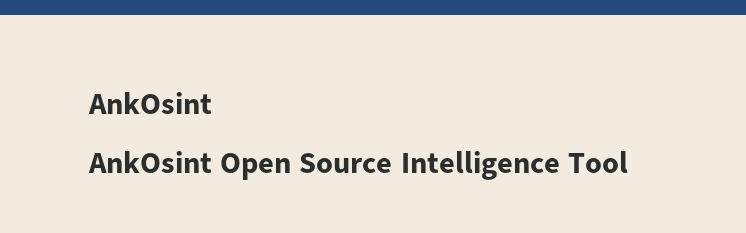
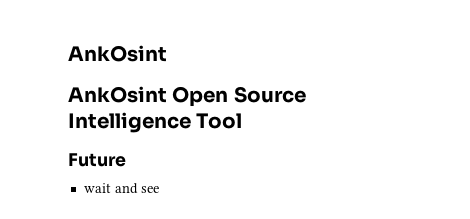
(628, 162) none -> [68,153,126,167] [83,183,159,194] // Future // wait and see

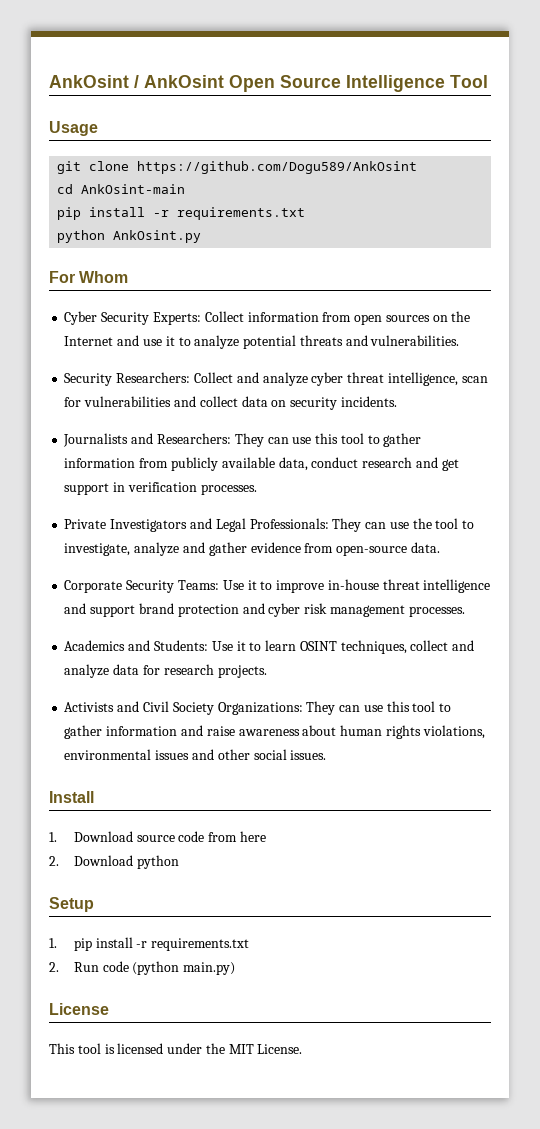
[68,45,167,62] AnkOsint // -> [49,75,139,88] AnkOsint /
[68,153,126,167] [83,183,159,194] Future // wait and see -> [49,121,98,136] [57,161,418,174] [57,184,186,194] [57,207,306,220] [57,230,202,243] [49,271,129,283] [64,311,471,325] [64,335,460,349] [64,372,488,386] [64,396,397,410] [63,433,422,447] [64,457,459,471] [64,482,257,495] [64,518,475,532] [64,542,440,556] [64,579,491,593] [64,603,465,617] [64,640,475,654] [64,664,267,678] [64,701,452,715] [64,725,485,739] [64,749,327,760] [49,791,94,803] [49,831,267,842] [49,855,179,869] [49,897,94,912] [49,937,250,951] [49,961,236,975] [49,1003,109,1015] [49,1043,303,1054] Usage // git clone https://github.com/Dogu589/AnkOsint // cd AnkOsint-main // pip install -r requirements.txt // python AnkOsint.py // For Whom // Cyber Security Experts: Collect information from open sources on the Internet and use it to analyze potential threats and vulnerabilities. // Security Researchers: Collect and analyze cyber threat intelligence, scan for vulnerabilities and collect data on security incidents. // Journalists and Researchers: They can use this tool to gather information from publicly available data, conduct research and get support in verification processes. // Private Investigators and Legal Professionals: They can use the tool to investigate, analyze and gather evidence from open-source data. // Corporate Security Teams: Use it to improve in-house threat intelligence and support brand protection and cyber risk management processes. // Academics and Students: Use it to learn OSINT techniques, collect and analyze data for research projects. // Activists and Civil Society Organizations: They can use this tool to gather information and raise awareness about human rights violations, environmental issues and other social issues. // Install // 1. Download source code from here // 2. Download python // Setup // 1. pip install -r requirements.txt // 2. Run code (python main.py) // License // This tool is licensed under the MIT License.

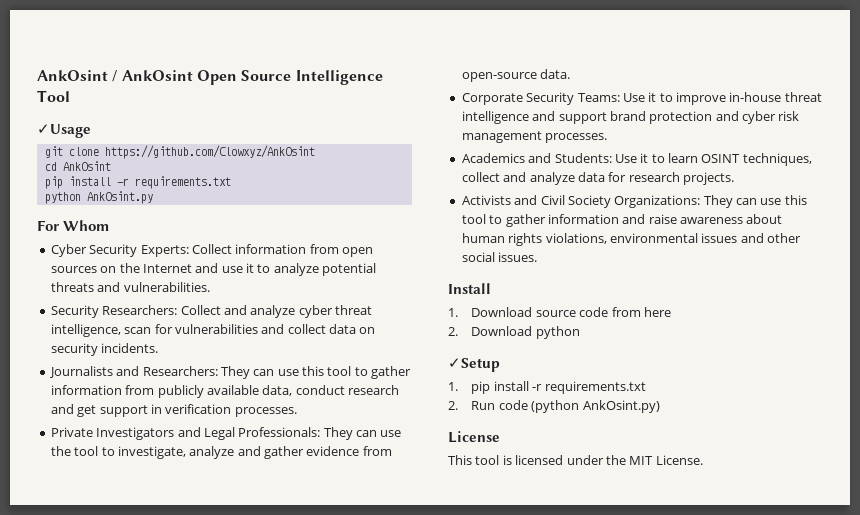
[49,121,98,136] Usage -> [37,124,91,138] ✓Usage
[137,161,418,174] https://github.com/Dogu589/AnkOsint -> [104,145,315,159] https://github.com/Clowxyz/AnkOsint
[81,184,186,194] AnkOsint-main -> [62,161,111,171] AnkOsint
[49,897,94,912] Setup -> [448,358,500,372] ✓Setup
[183,962,236,975] main.py) -> [582,400,660,413] AnkOsint.py)

